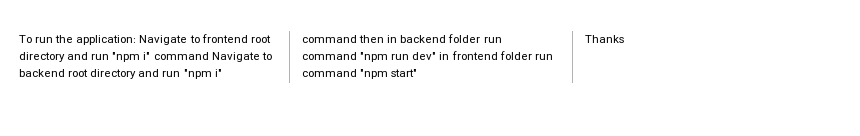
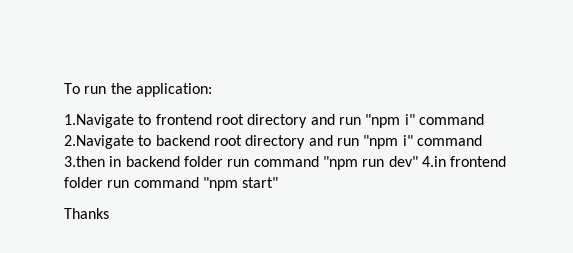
[139,35,188,45] Navigate -> [64,114,134,128] // 1.Navigate
[211,52,260,62] Navigate -> [64,135,134,149] 2.Navigate
[359,35,385,43] then -> [64,156,105,167] 3.then
[439,52,450,60] in -> [421,156,446,167] 4.in

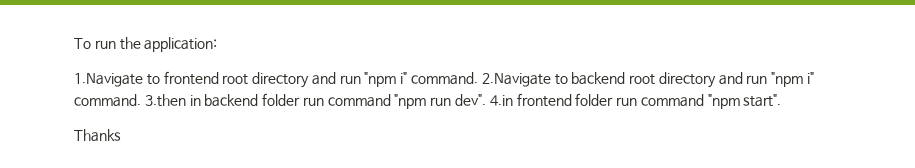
[418,114,484,125] command -> [411,72,479,85] command.
[416,135,482,146] command -> [74,94,141,107] command.
[388,156,418,167] dev" -> [455,94,487,106] dev".
[242,177,279,188] start" -> [743,94,782,107] start".

